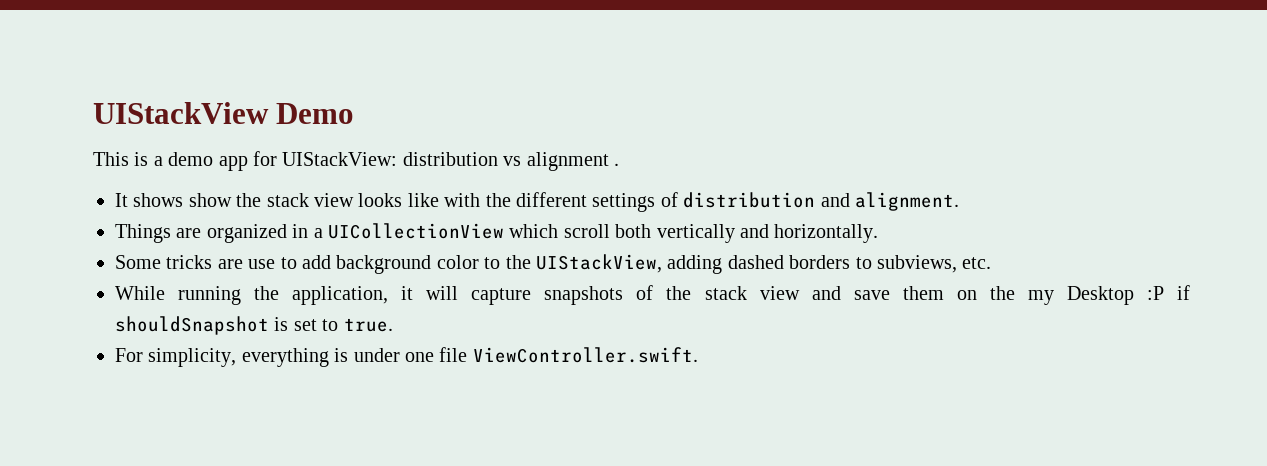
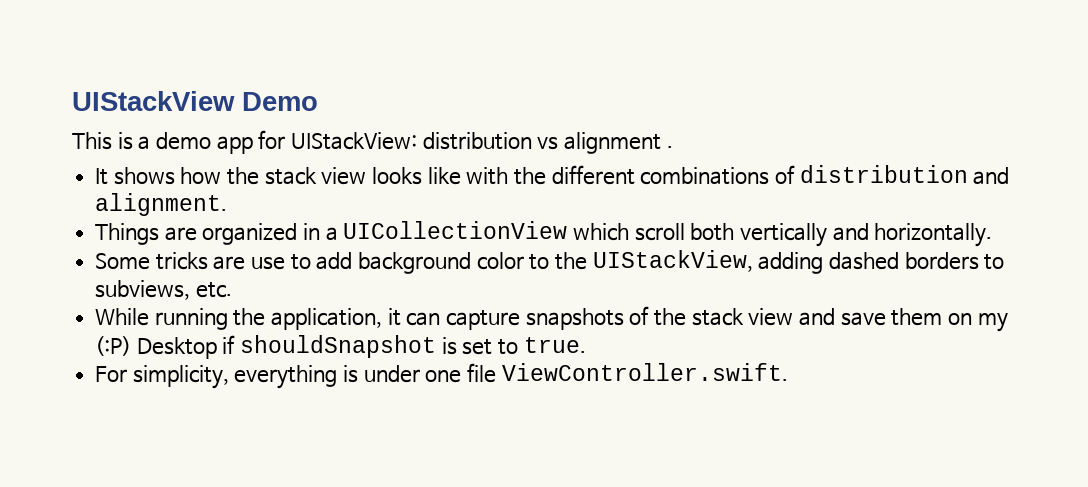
[188,193,232,207] show -> [180,167,222,184] how
[592,193,656,212] settings -> [640,167,770,185] combinations
[426,286,459,300] will -> [406,312,441,326] can
[989,286,1164,305] the my Desktop :P -> [977,313,1008,332] [95,336,217,359] my (:P) Desktop

